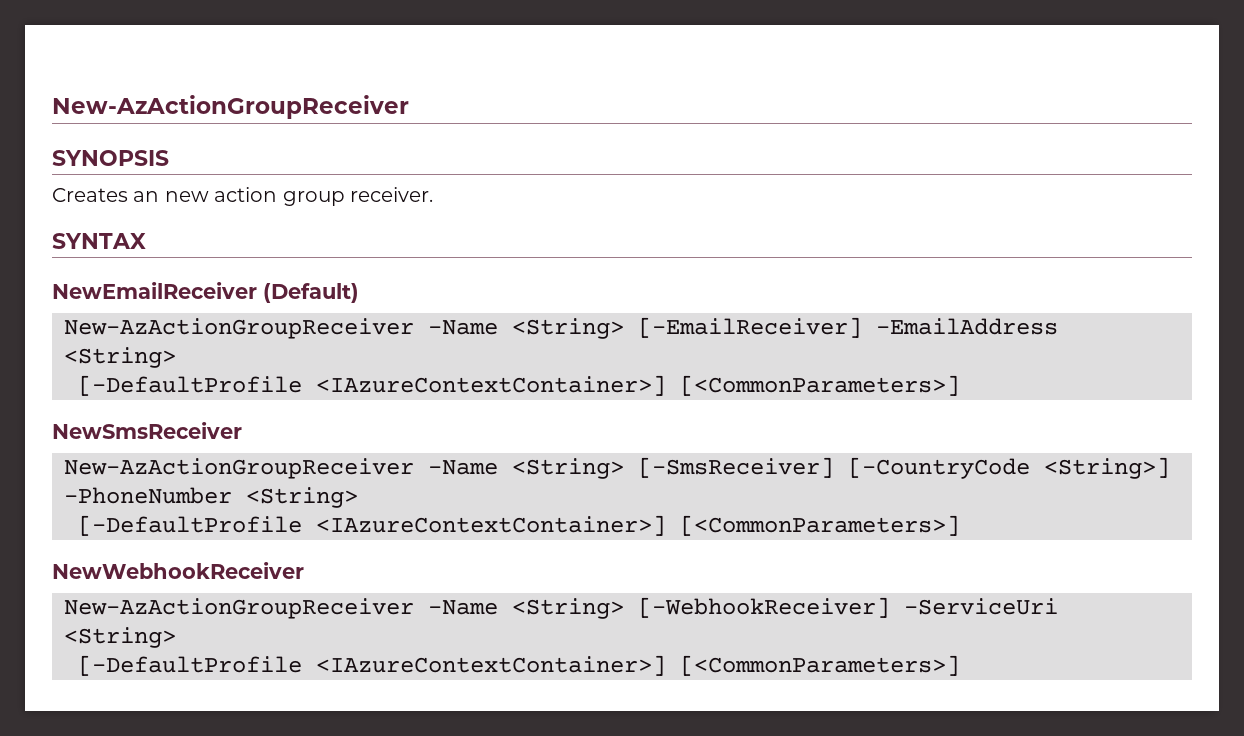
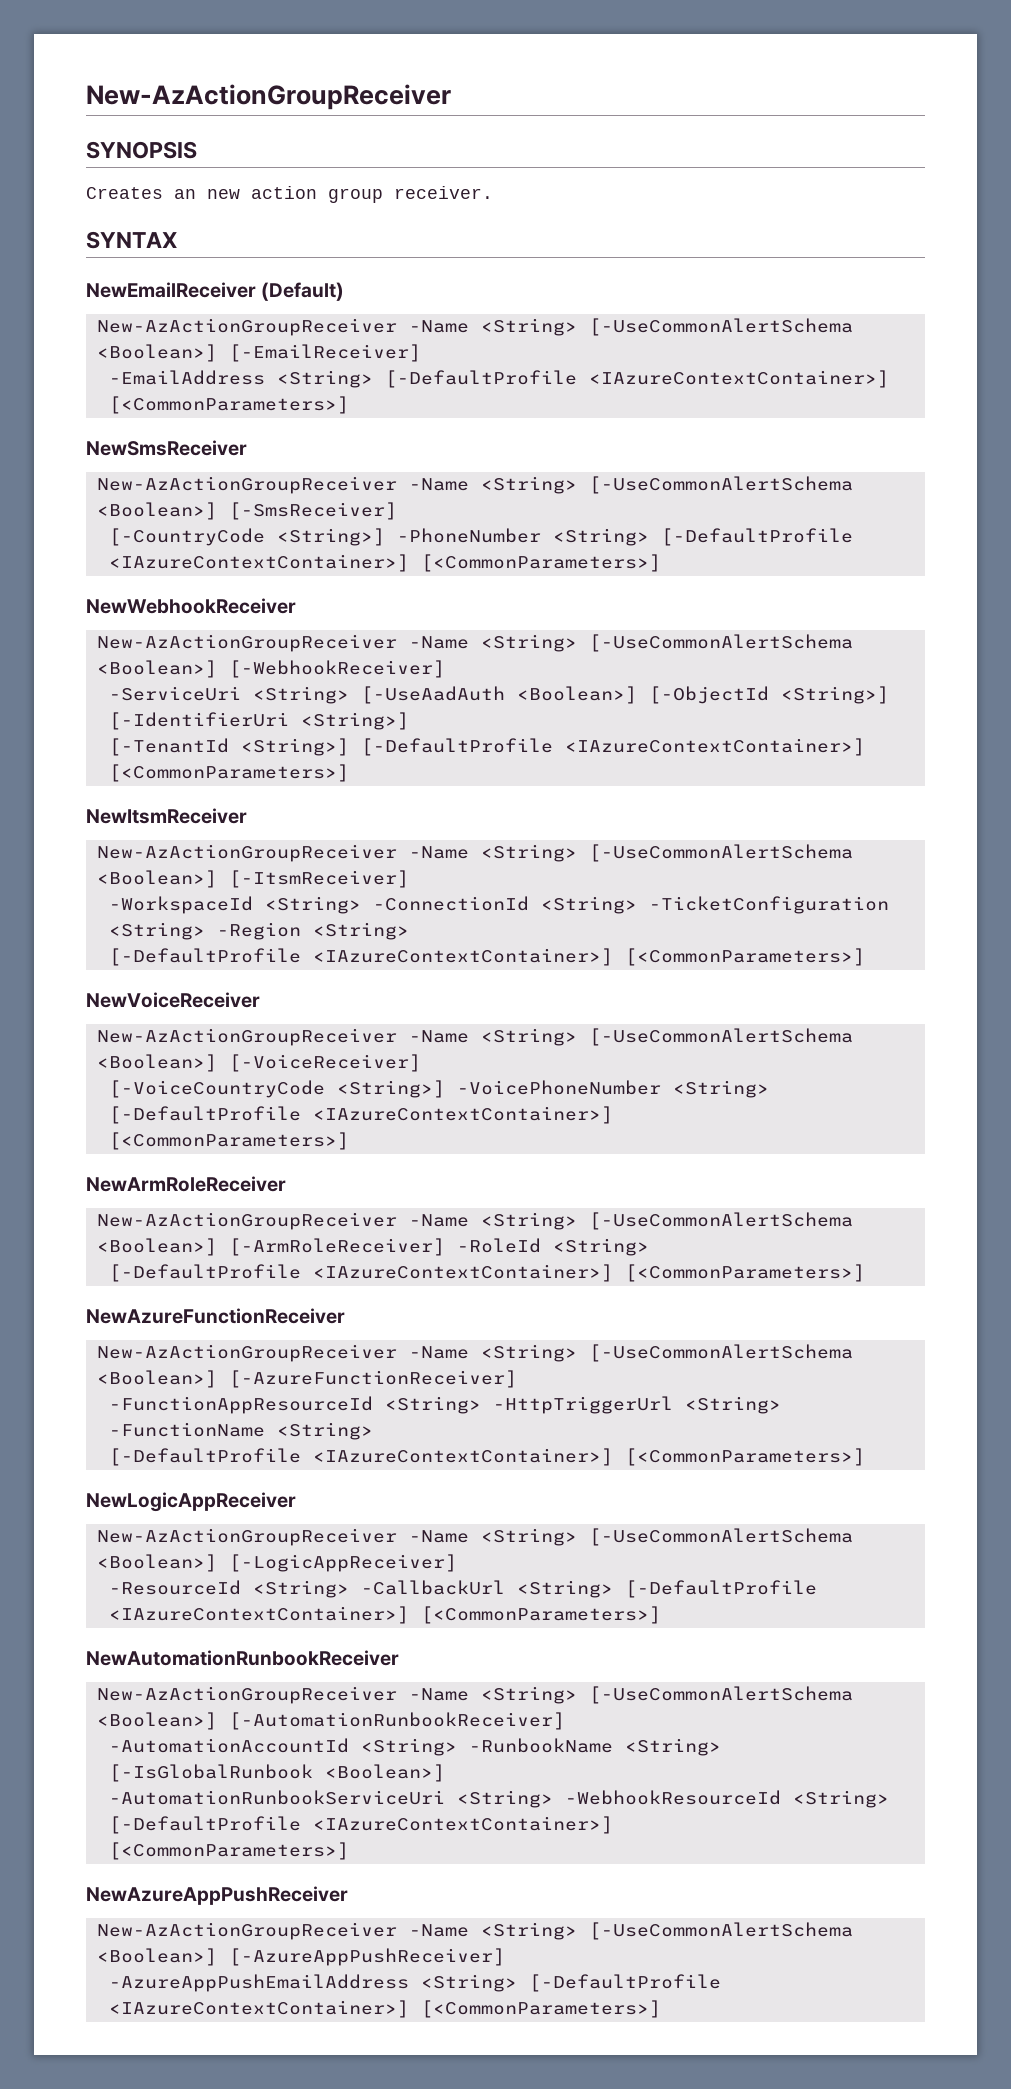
(624, 328) none -> [588,318,853,336] [96,344,217,362] [-UseCommonAlertSchema <Boolean>]
(862, 327) none -> (421, 353) //
(176, 357) // -> (373, 379) none
(624, 468) none -> [588,476,853,494] [96,502,217,520] [-UseCommonAlertSchema <Boolean>]
(834, 467) none -> (397, 511) //
(358, 497) // -> (649, 537) none
(624, 608) none -> [588,634,853,652] [96,660,217,678] [-UseCommonAlertSchema <Boolean>]
(890, 607) none -> (445, 669) //
(176, 637) // -> [360,686,889,704] [108,712,409,730] [108,738,865,756] [108,764,349,782] [86,808,247,824] [96,844,853,862] [96,870,409,888] [108,896,889,914] [108,922,409,940] [108,948,865,966] [86,992,260,1008] [96,1028,853,1046] [96,1054,421,1072] [108,1080,769,1098] [108,1106,613,1124] [108,1132,349,1150] [86,1176,286,1192] [96,1212,853,1230] [96,1238,649,1256] [108,1264,865,1282] [86,1308,345,1324] [96,1344,853,1362] [96,1370,517,1388] [108,1396,781,1414] [108,1422,373,1440] [108,1448,865,1466] [86,1492,296,1512] [96,1528,853,1546] [96,1554,457,1572] [108,1580,817,1598] [108,1606,661,1624] [86,1650,399,1666] [96,1686,853,1704] [96,1712,565,1730] [108,1738,721,1756] [108,1764,445,1782] [108,1790,889,1808] [108,1816,613,1834] [108,1842,349,1860] [86,1886,348,1905] [96,1922,853,1940] [96,1948,505,1966] [108,1974,517,1992] [-UseAadAuth <Boolean>] [-ObjectId <String>] [-IdentifierUri <String>] // [-TenantId <String>] [-DefaultProfile <IAzureContextContainer>] [<CommonParameters>] // NewItsmReceiver // New-AzActionGroupReceiver -Name <String> [-UseCommonAlertSchema <Boolean>] [-ItsmReceiver] // -WorkspaceId <String> -ConnectionId <String> -TicketConfiguration <String> -Region <String> // [-DefaultProfile <IAzureContextContainer>] [<CommonParameters>] // NewVoiceReceiver // New-AzActionGroupReceiver -Name <String> [-UseCommonAlertSchema <Boolean>] [-VoiceReceiver] // [-VoiceCountryCode <String>] -VoicePhoneNumber <String> [-DefaultProfile <IAzureContextContainer>] // [<CommonParameters>] // NewArmRoleReceiver // New-AzActionGroupReceiver -Name <String> [-UseCommonAlertSchema <Boolean>] [-ArmRoleReceiver] -RoleId <String> // [-DefaultProfile <IAzureContextContainer>] [<CommonParameters>] // NewAzureFunctionReceiver // New-AzActionGroupReceiver -Name <String> [-UseCommonAlertSchema <Boolean>] [-AzureFunctionReceiver] // -FunctionAppResourceId <String> -HttpTriggerUrl <String> -FunctionName <String> // [-DefaultProfile <IAzureContextContainer>] [<CommonParameters>] // NewLogicAppReceiver // New-AzActionGroupReceiver -Name <String> [-UseCommonAlertSchema <Boolean>] [-LogicAppReceiver] // -ResourceId <String> -CallbackUrl <String> [-DefaultProfile <IAzureContextContainer>] [<CommonParameters>] // NewAutomationRunbookReceiver // New-AzActionGroupReceiver -Name <String> [-UseCommonAlertSchema <Boolean>] [-AutomationRunbookReceiver] // -AutomationAccountId <String> -RunbookName <String> [-IsGlobalRunbook <Boolean>] // -AutomationRunbookServiceUri <String> -WebhookResourceId <String> [-DefaultProfile <IAzureContextContainer>] // [<CommonParameters>] // NewAzureAppPushReceiver // New-AzActionGroupReceiver -Name <String> [-UseCommonAlertSchema <Boolean>] [-AzureAppPushReceiver] // -AzureAppPushEmailAddress <String>

